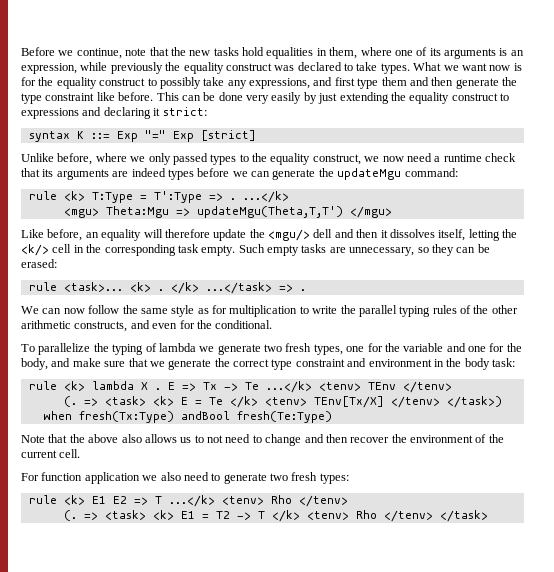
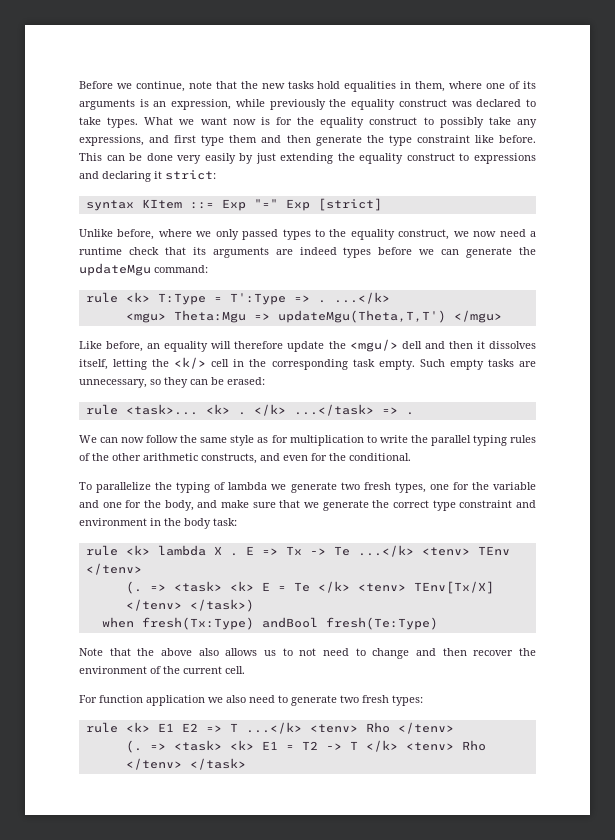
[76,131,84,139] K -> [141,199,182,209] KItem

